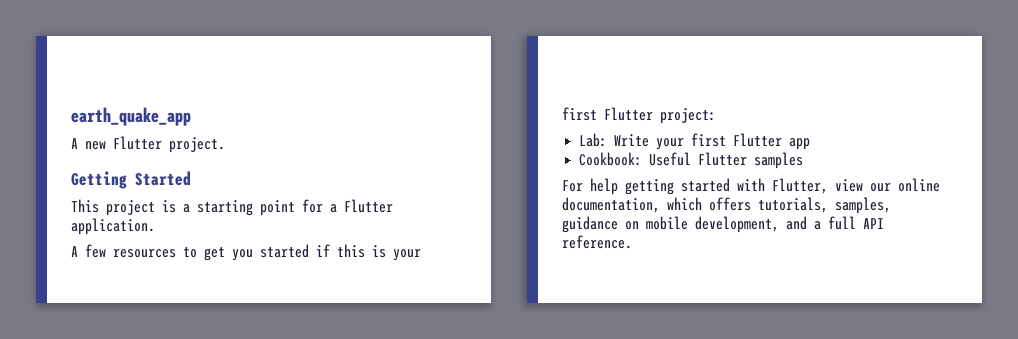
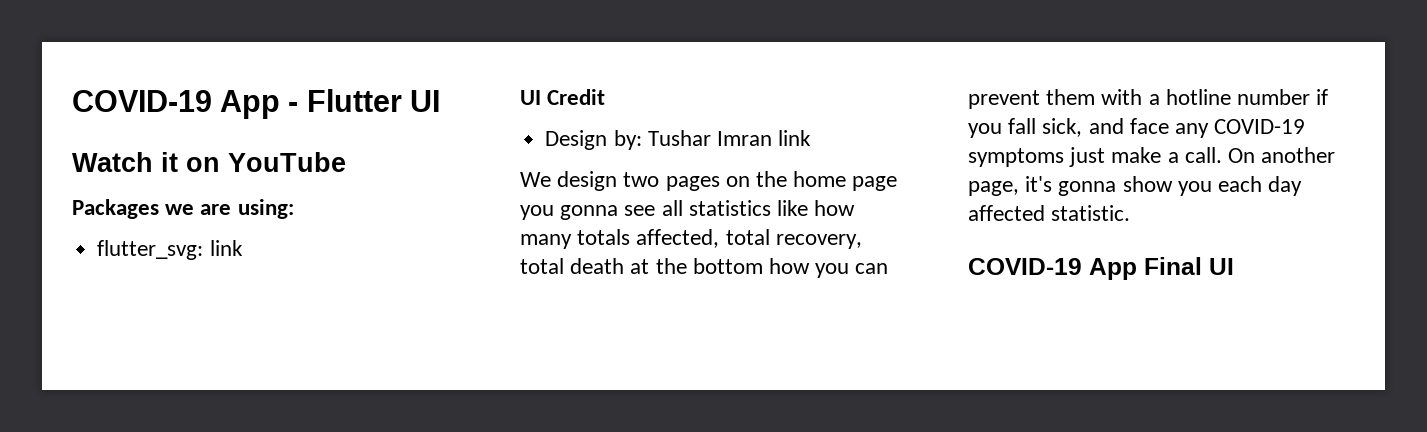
[71,107,191,126] [71,136,225,153] [71,171,191,189] [71,199,393,216] [71,218,155,235] [71,244,421,261] [562,107,716,124] [579,133,811,150] [579,152,804,169] [562,178,940,195] [562,197,891,214] [562,216,884,233] [562,235,632,249] earth_quake_app // A new Flutter project. // Getting Started // This project is a starting point for a Flutter application. // A few resources to get you started if this is your first Flutter project: // Lab: Write your first Flutter app // Cookbook: Useful Flutter samples // For help getting started with Flutter, view our online documentation, which offers tutorials, samples, guidance on mobile development, and a full API reference. -> [72,89,440,119] [72,152,346,172] [72,199,294,219] [97,240,243,260] [520,89,606,105] [545,130,812,150] [520,171,898,191] [520,200,856,220] [520,229,862,249] [520,258,889,278] [968,89,1329,109] [968,118,1306,138] [968,147,1336,167] [968,176,1303,196] [968,205,1131,221] [968,257,1234,280] COVID-19 App - Flutter UI // Watch it on YouTube // Packages we are using: // flutter_svg: link // UI Credit // Design by: Tushar Imran link // We design two pages on the home page you gonna see all statistics like how many totals affected, total recovery, total death at the bottom how you can prevent them with a hotline number if you fall sick, and face any COVID-19 symptoms just make a call. On another page, it's gonna show you each day affected statistic. // COVID-19 App Final UI

